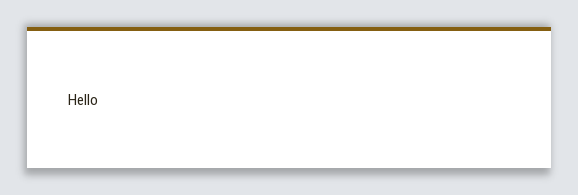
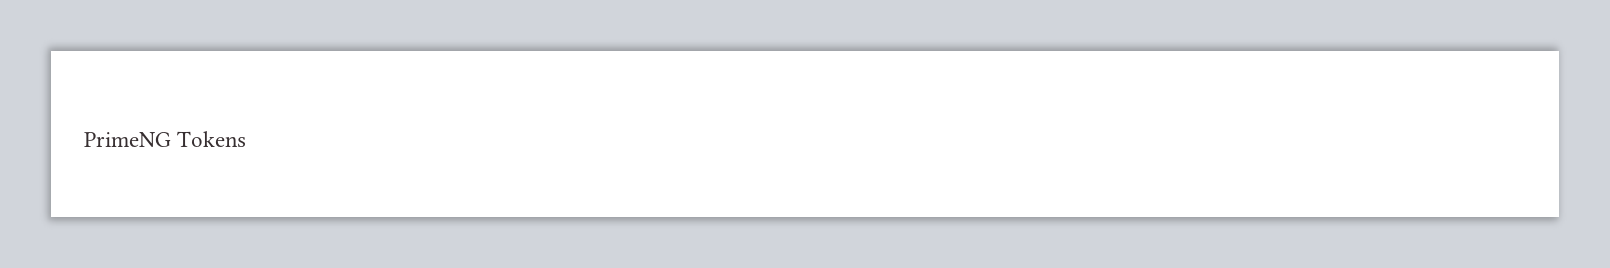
[68,94,98,105] Hello -> [84,131,247,147] PrimeNG Tokens

